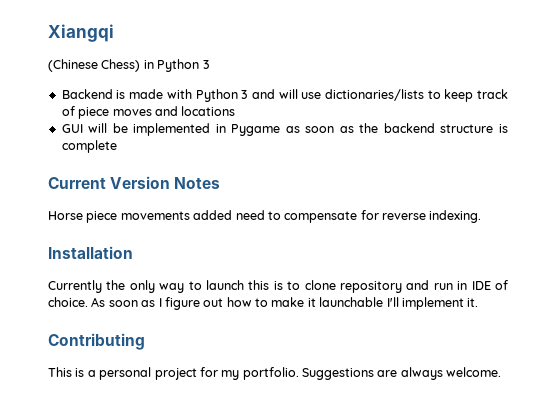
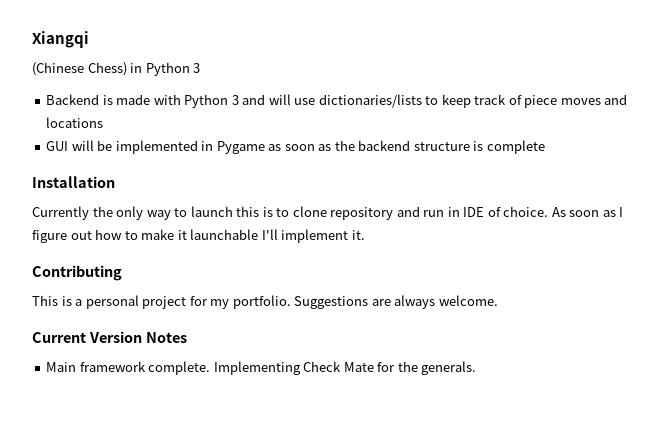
[48,176,221,189] [48,210,482,223] // Current Version Notes // Horse piece movements added need to compensate for reverse indexing. -> (545, 147) none
(502, 372) none -> [32,331,187,343] [46,361,477,375] // Current Version Notes // Main framework complete. Implementing Check Mate for the generals.

